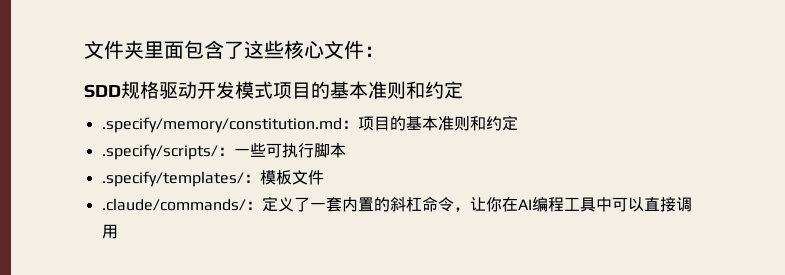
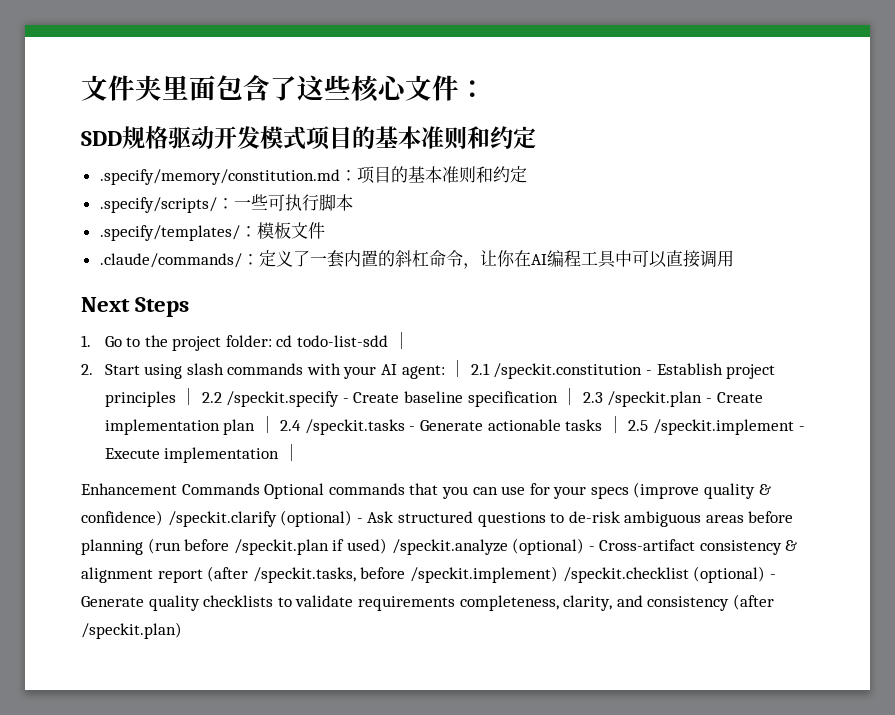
(118, 231) none -> [81,297,190,317] [81,332,410,351] [81,360,776,379] [104,388,763,407] [104,416,805,435] [104,444,300,463] [81,482,771,499] [81,510,794,527] [81,538,798,555] [81,566,776,583] [81,594,774,611] [81,622,182,639] // Next Steps // 1. Go to the project folder: cd todo-list-sdd │ // 2. Start using slash commands with your AI agent: │ 2.1 /speckit.constitution - Establish project principles │ 2.2 /speckit.specify - Create baseline specification │ 2.3 /speckit.plan - Create implementation plan │ 2.4 /speckit.tasks - Generate actionable tasks │ 2.5 /speckit.implement - Execute implementation │ // Enhancement Commands Optional commands that you can use for your specs (improve quality & confidence) /speckit.clarify (optional) - Ask structured questions to de-risk ambiguous areas before planning (run before /speckit.plan if used) /speckit.analyze (optional) - Cross-artifact consistency & alignment report (after /speckit.tasks, before /speckit.implement) /speckit.checklist (optional) - Generate quality checklists to validate requirements completeness, clarity, and consistency (after /speckit.plan)

